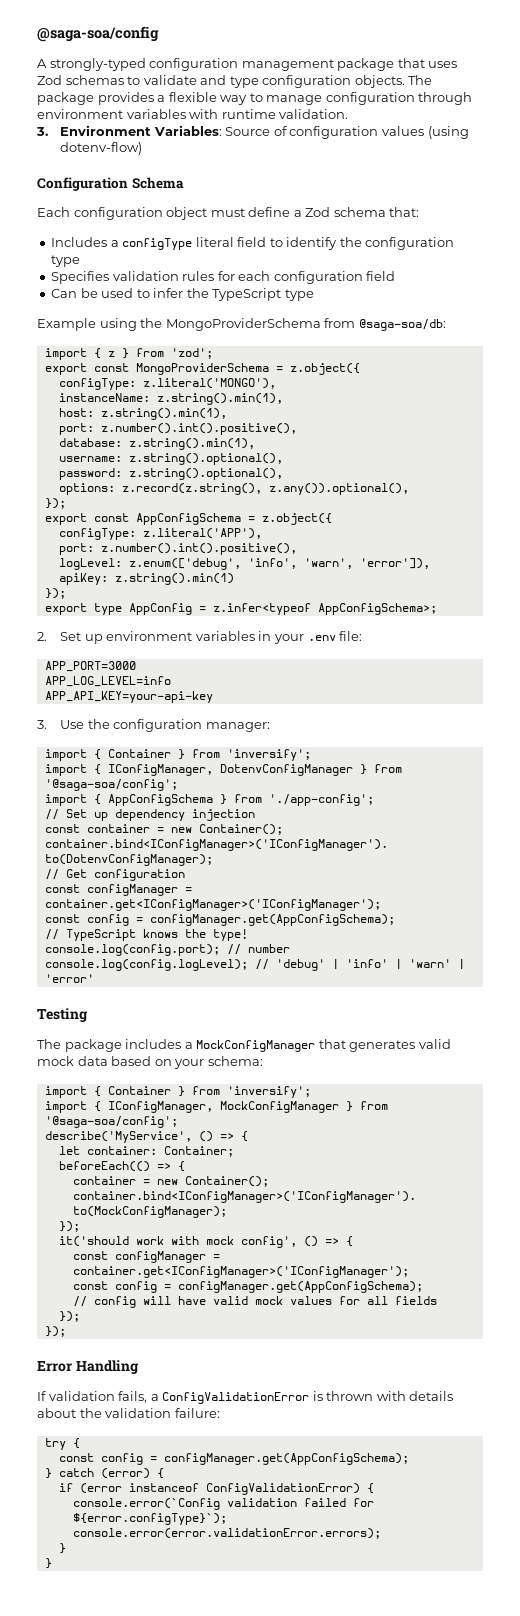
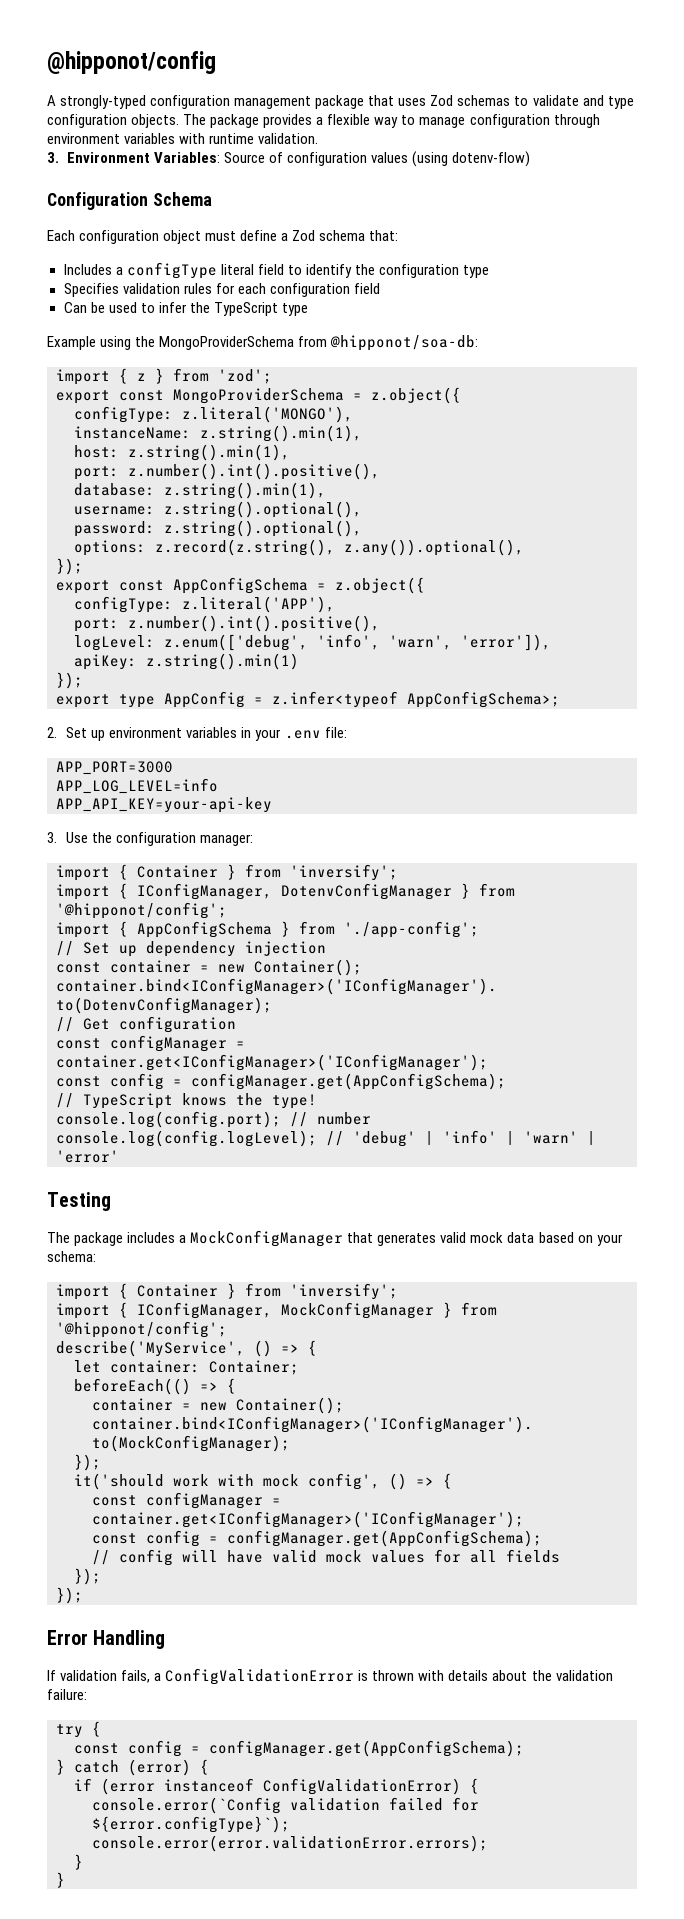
[37,26,159,42] @saga-soa/config -> [47,51,216,74] @hipponot/config
[358,319,446,331] @saga-soa/db: -> [330,335,479,351] @hipponot/soa-db:
[44,779,178,791] '@saga-soa/config'; -> [56,902,227,919] '@hipponot/config';
[44,1116,178,1128] '@saga-soa/config'; -> [56,1321,227,1338] '@hipponot/config';

